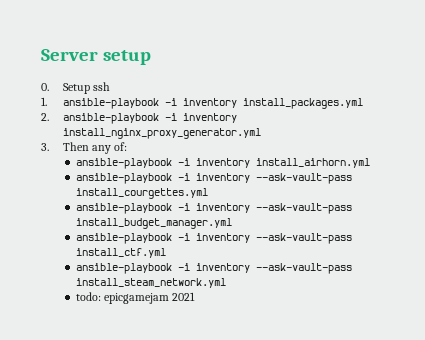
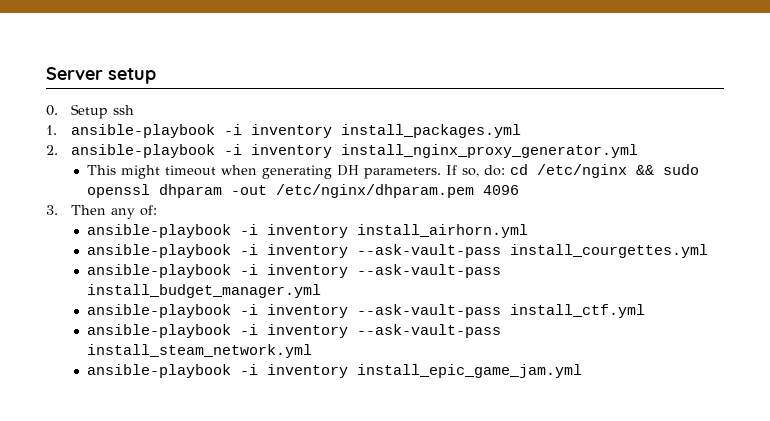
(261, 133) none -> [87,164,700,179] [87,184,520,198] // This might timeout when generating DH parameters. If so, do: cd /etc/nginx && sudo openssl dhparam -out /etc/nginx/dhparam.pem 4096
[75,292,196,304] todo: epicgamejam 2021 -> [87,364,583,378] ansible-playbook -i inventory install_epic_game_jam.yml

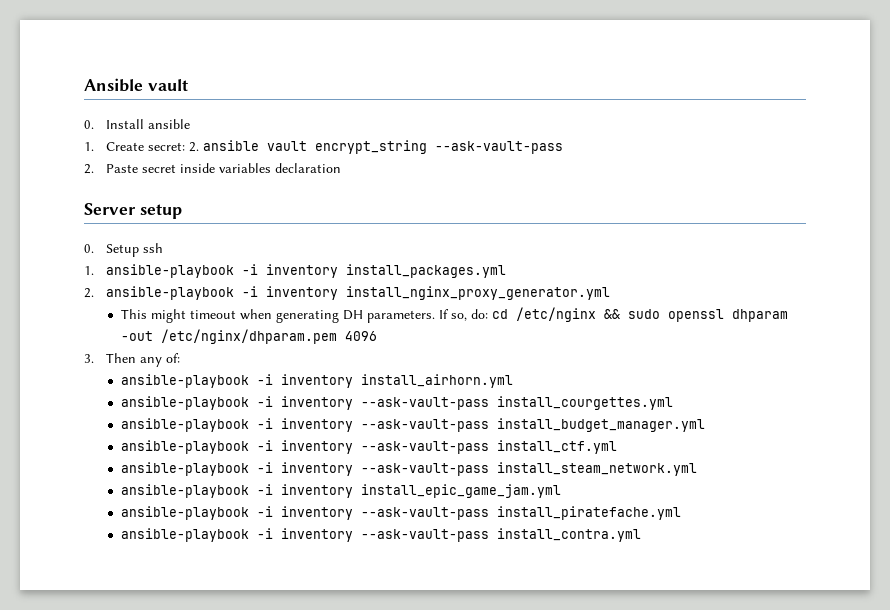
(46, 73) none -> [84,78,188,92] [84,119,190,129] [84,140,563,154] [84,163,341,174] Ansible vault // 0. Install ansible // 1. Create secret: 2. ansible vault encrypt_string --ask-vault-pass // 2. Paste secret inside variables declaration //
(583, 371) none -> [121,506,682,520] [121,528,642,542] // ansible-playbook -i inventory --ask-vault-pass install_piratefache.yml // ansible-playbook -i inventory --ask-vault-pass install_contra.yml

